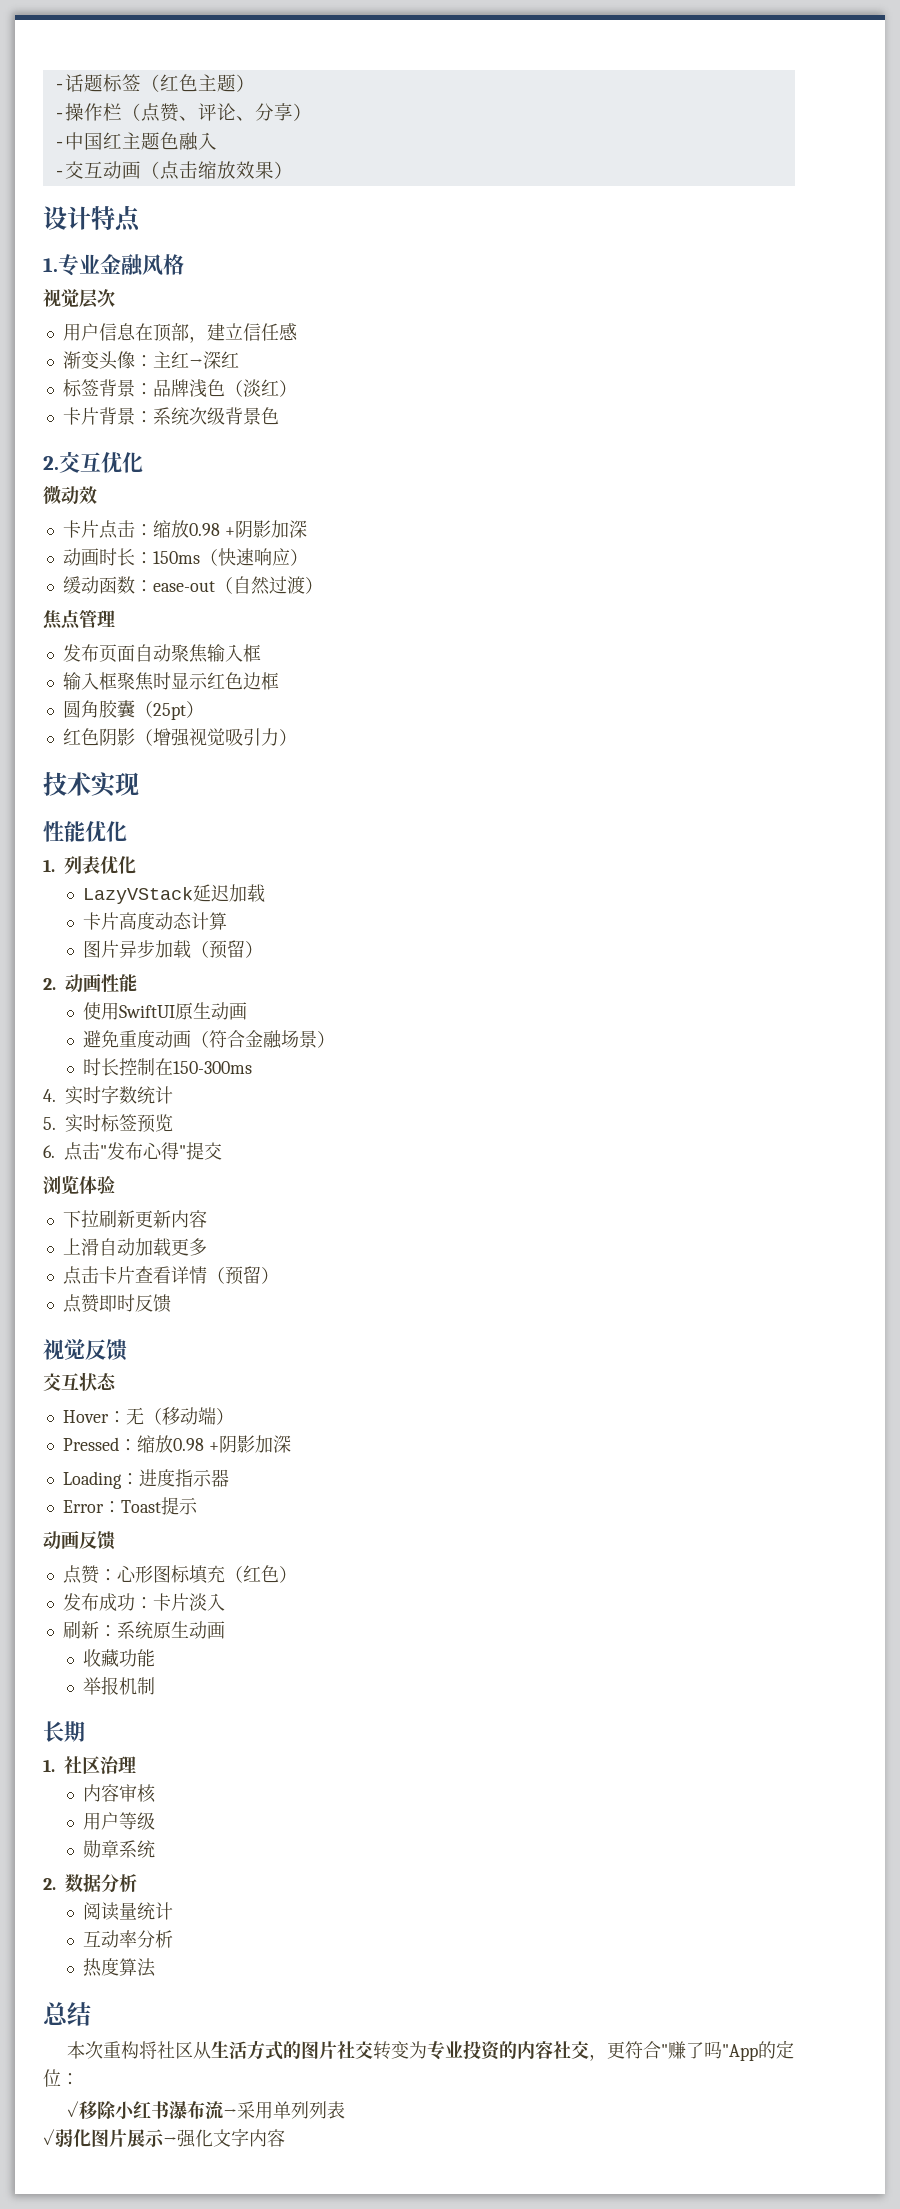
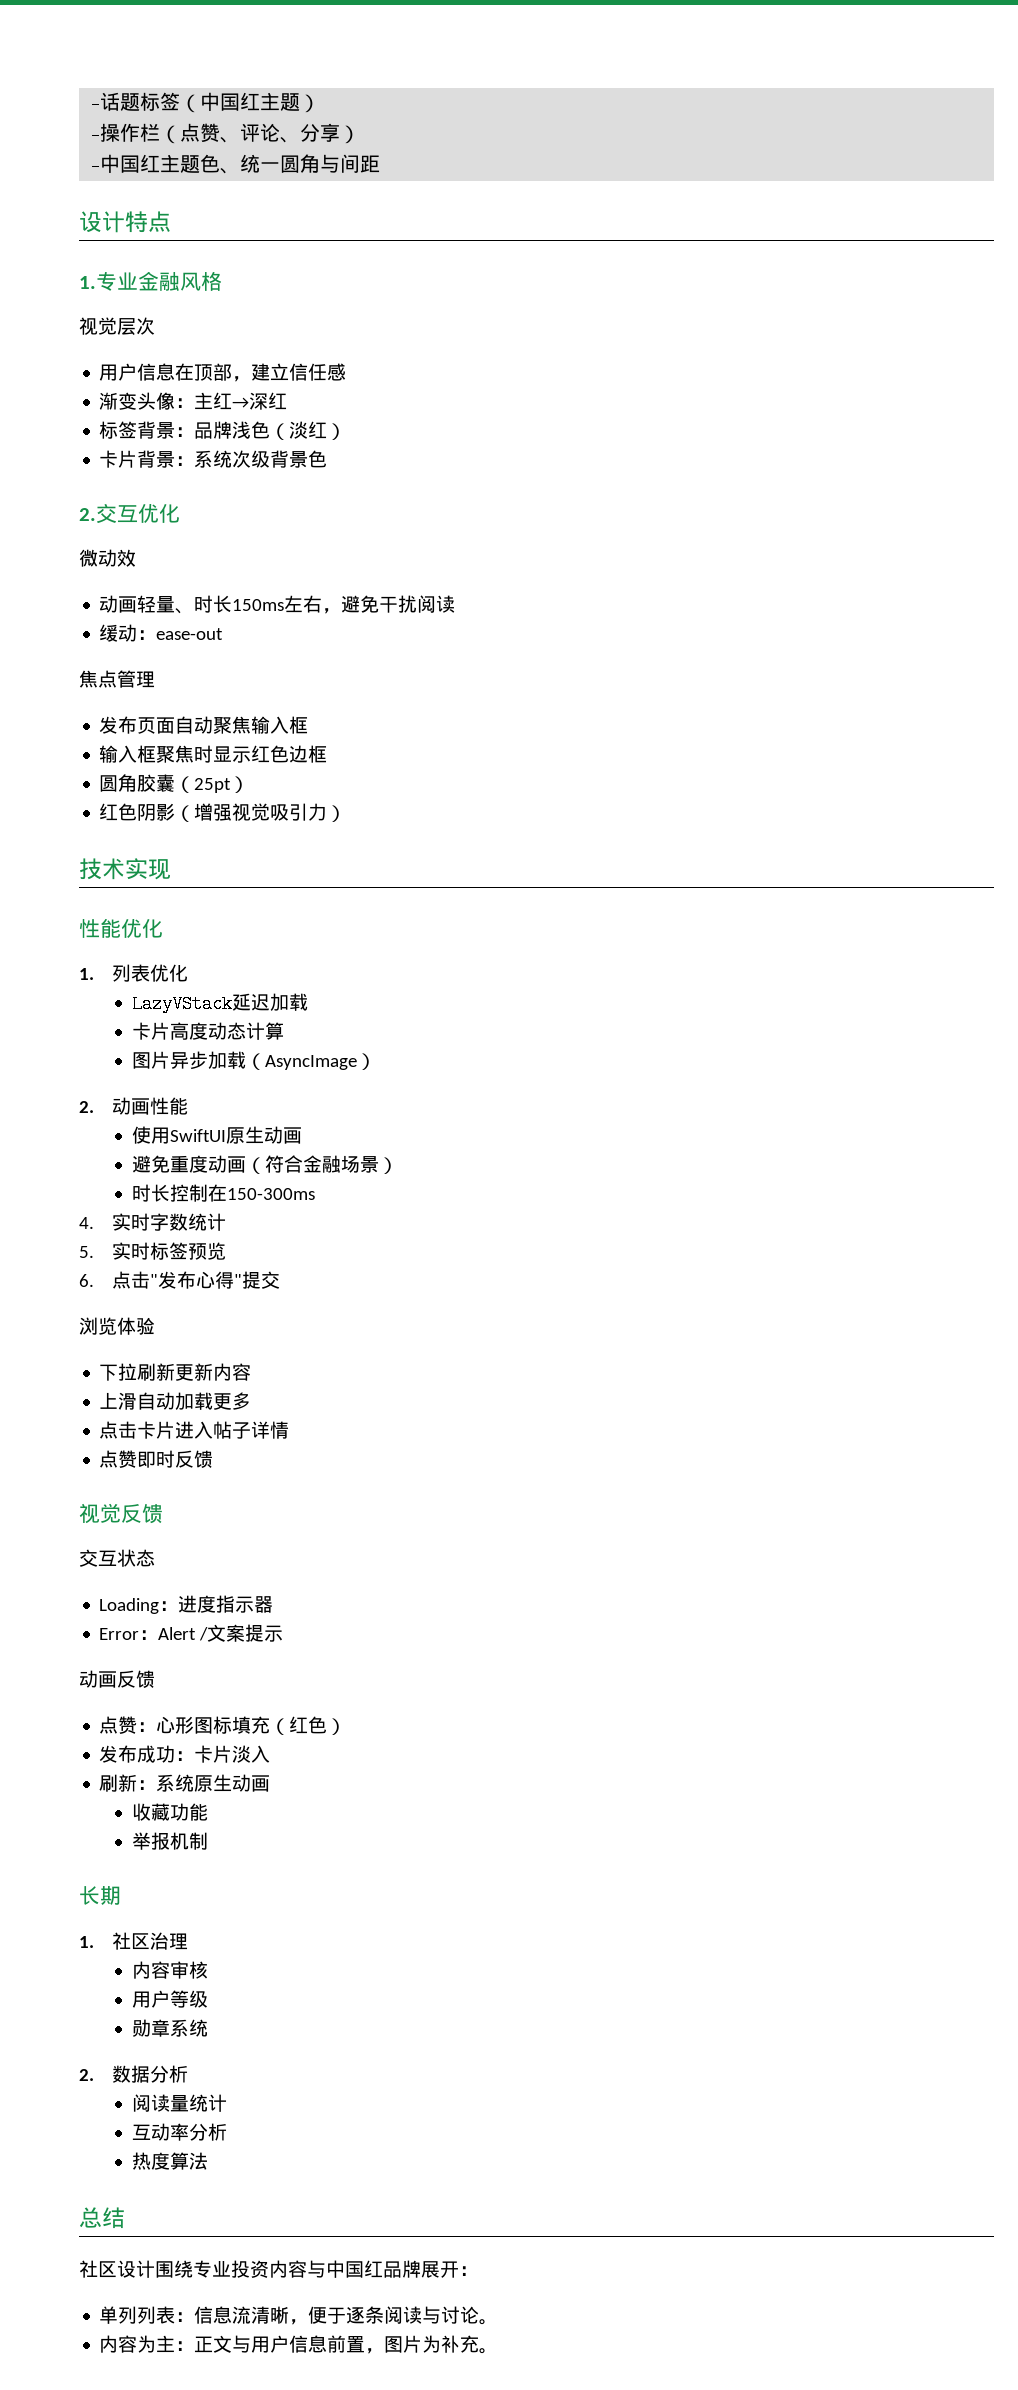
[159,74,198,92] 红色 -> [200,92,261,111] 中国红
[178,132,217,151] [53,161,293,180] 融入 // -交互动画（点击缩放效果） -> [220,154,381,174] 、统一圆角与间距
[62,520,307,539] [62,548,308,566] 卡片点击：缩放0.98 +阴影加深 // 动画时长：150ms（快速响应） -> [99,595,456,614] 动画轻量、时长150ms左右，避免干扰阅读
[98,576,135,594] 函数 -> (138, 633) none
[214,576,323,595] （自然过渡） -> (224, 634) none
[209,940,246,959] 预留 -> [265,1055,358,1070] AsyncImage
[134,1266,171,1284] 查看 -> [175,1421,252,1439] 进入帖子
[206,1266,279,1285] （预留） -> (290, 1430) none
[62,1407,234,1425] [62,1435,291,1453] // Hover：无（移动端） // Pressed：缩放0.98 +阴影加深 -> (155, 1558) none
[120,1500,161,1513] Toast -> [158,1624,246,1642] Alert /文案
[66,2040,794,2061] [43,2069,79,2087] [66,2101,345,2120] [43,2128,285,2148] 本次重构将社区从生活方式的图片社交转变为专业投资的内容社交，更符合"赚了吗"App的定位： // ✓移除小红书瀑布流→采用单列列表 // ✓弱化图片展示→强化文字内容 -> [79,2260,478,2278] [99,2306,499,2325] [99,2335,499,2354] 社区设计围绕专业投资内容与中国红品牌展开： // 单列列表：信息流清晰，便于逐条阅读与讨论。 // 内容为主：正文与用户信息前置，图片为补充。

